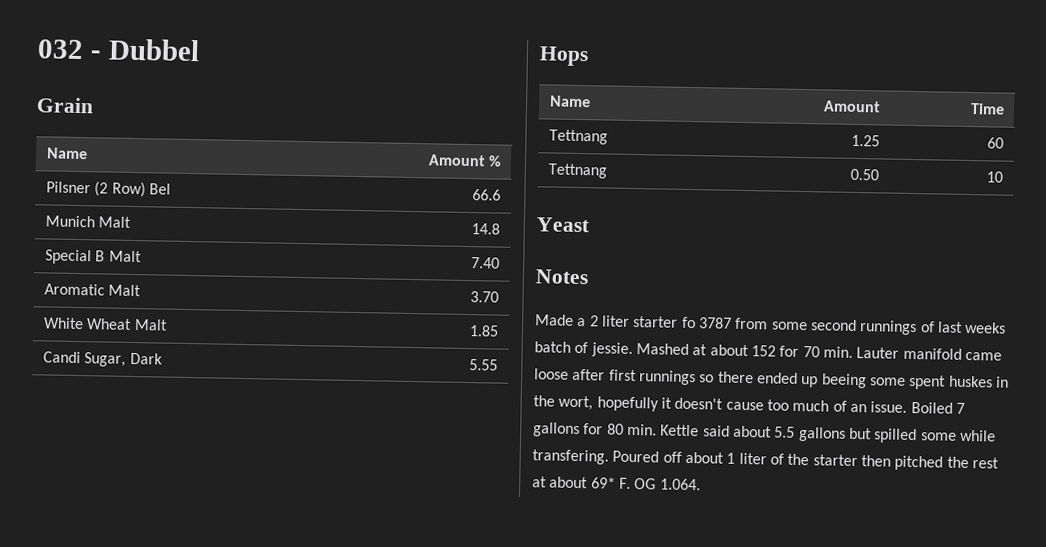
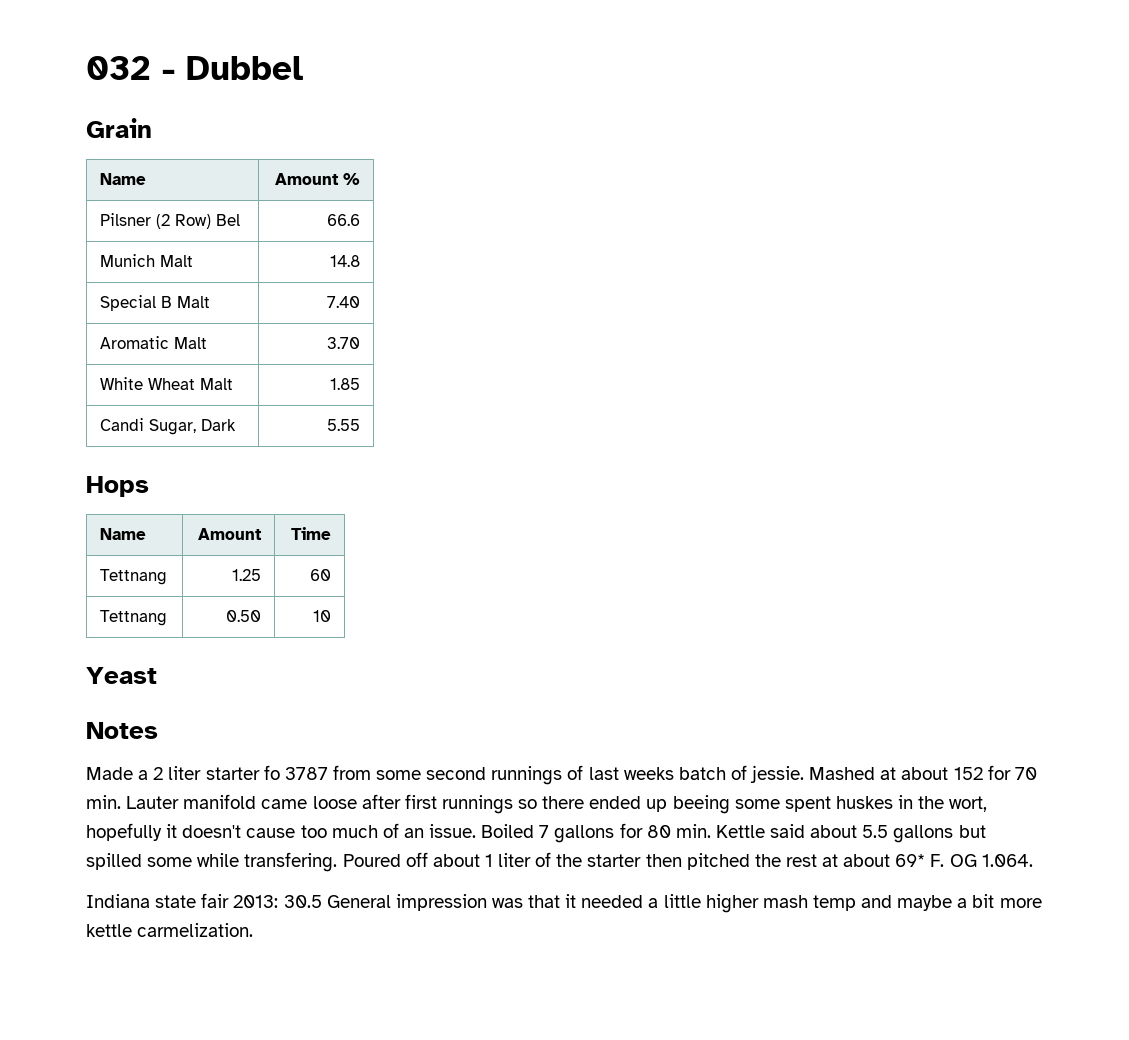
(701, 484) none -> [86,893,1042,913] [86,923,254,937] // Indiana state fair 2013: 30.5 General impression was that it needed a little higher mash temp and maybe a bit more kettle carmelization.

